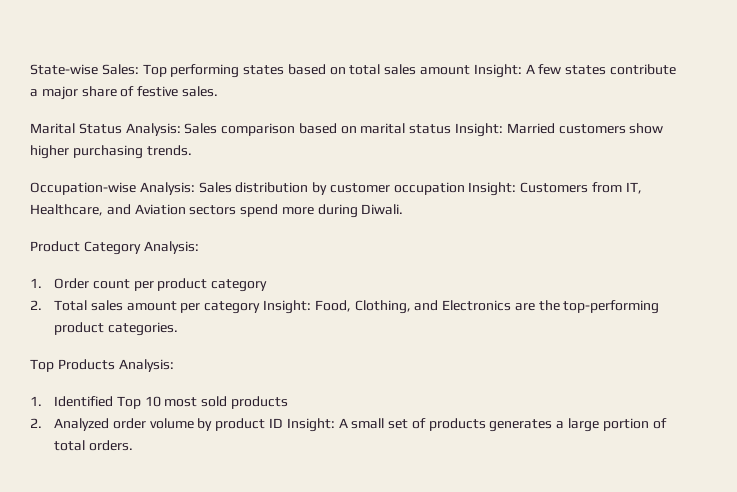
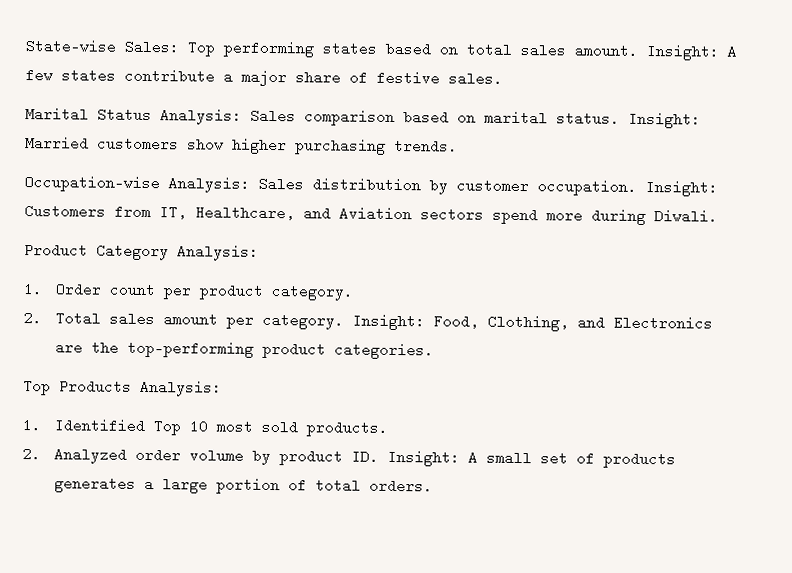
[420,65,471,75] amount -> [574,43,638,58] amount.
[409,124,452,134] status -> [556,111,620,126] status.
[393,182,465,195] occupation -> [537,179,637,196] occupation.
[211,279,268,292] category -> [270,283,354,301] category.
[204,301,261,314] category -> [261,312,344,330] category.
[230,396,288,409] products -> [305,420,388,437] products.
[268,418,283,428] ID -> [350,449,379,464] ID.

